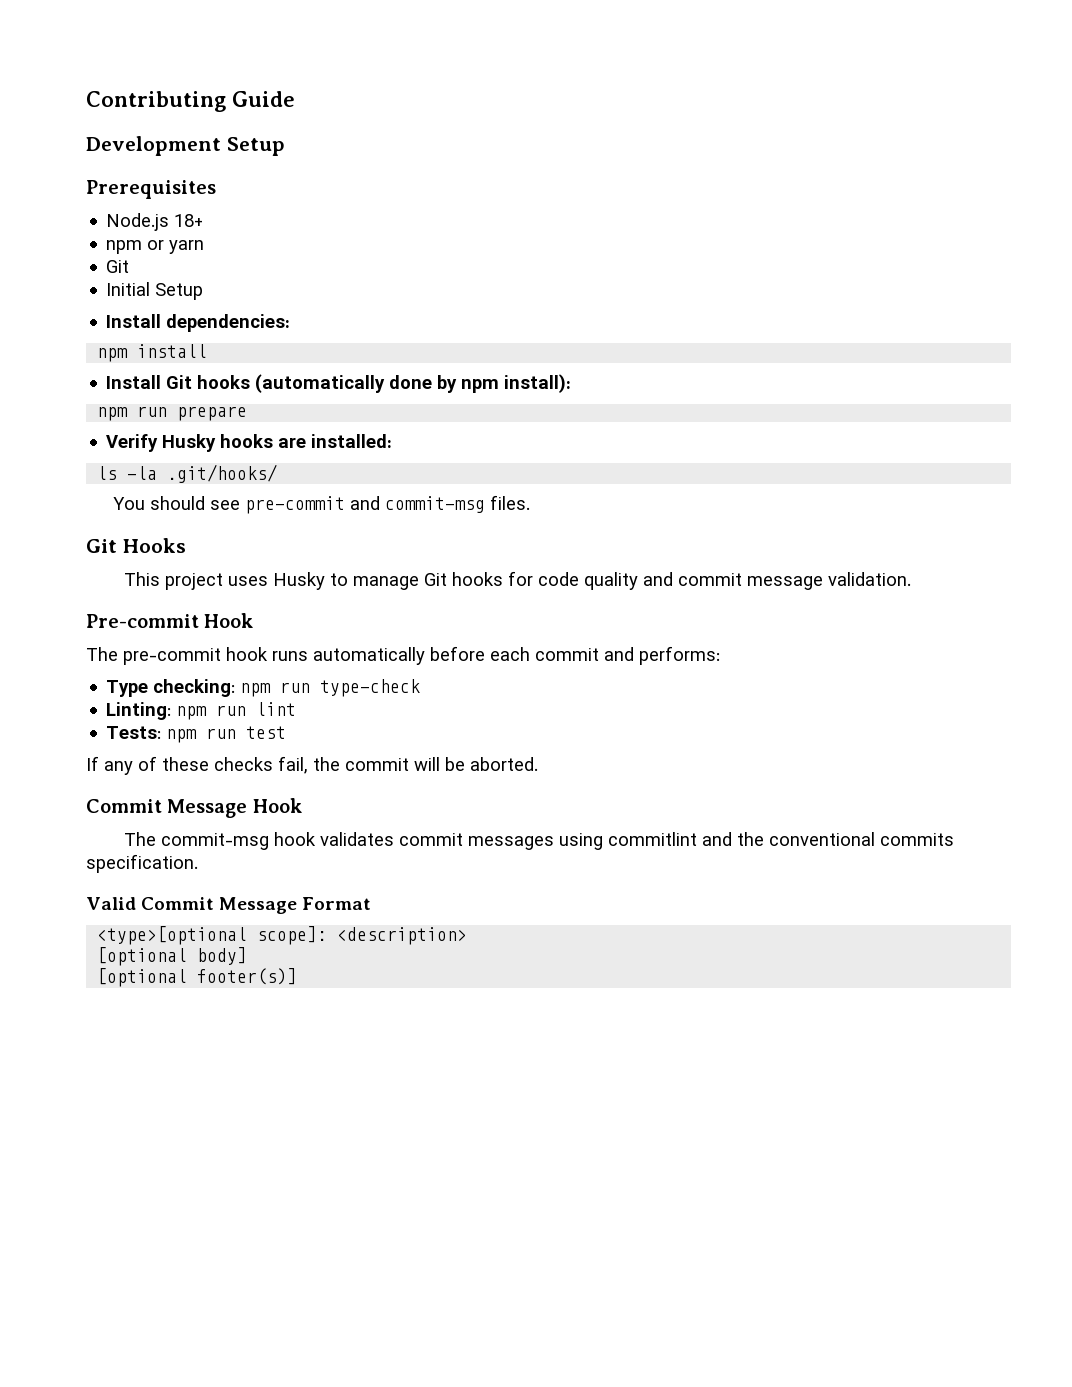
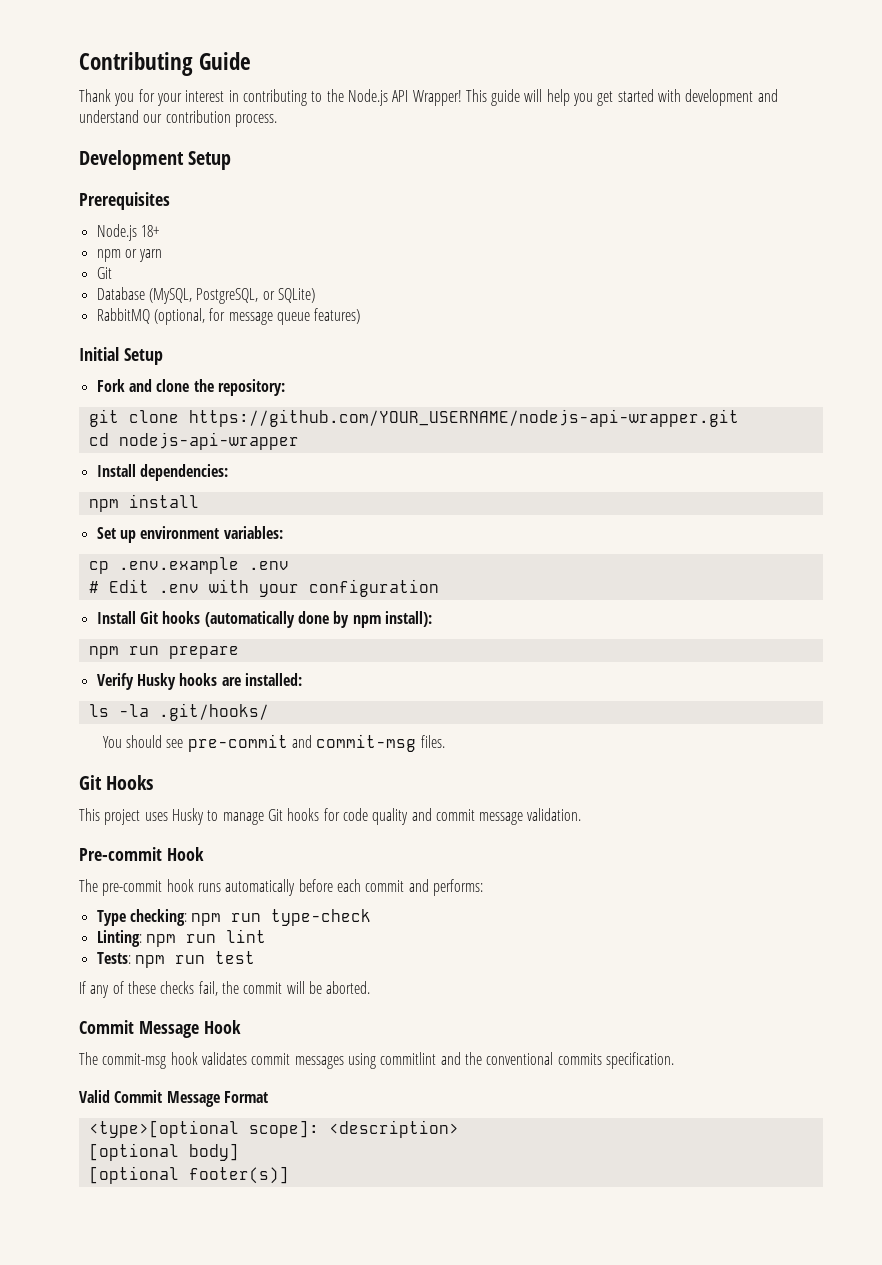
(295, 99) none -> [79,89,778,106] [79,110,277,127] // Thank you for your interest in contributing to the Node.js API Wrapper! This guide will help you get started with development and understand our contribution process.
[106,282,204,300] [106,314,291,332] [97,344,208,362] Initial Setup // Install dependencies: // npm install -> [96,287,315,304] [96,308,361,325] [79,347,163,365] [96,379,285,396] [88,409,739,427] [88,432,299,450] [96,464,228,481] [88,494,199,512] [96,526,283,543] [88,557,289,574] [88,579,439,597] Database (MySQL, PostgreSQL, or SQLite) // RabbitMQ (optional, for message queue features) // Initial Setup // Fork and clone the repository: // git clone https://github.com/YOUR_USERNAME/nodejs-api-wrapper.git // cd nodejs-api-wrapper // Install dependencies: // npm install // Set up environment variables: // cp .env.example .env // # Edit .env with your configuration

